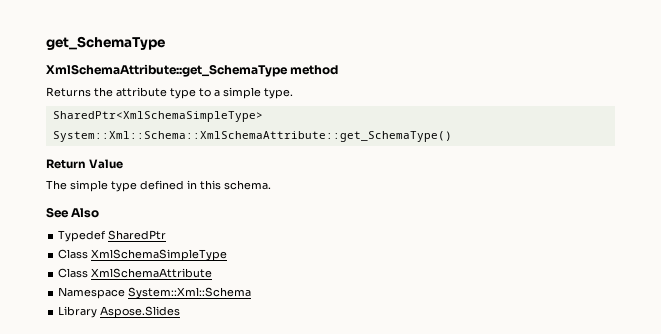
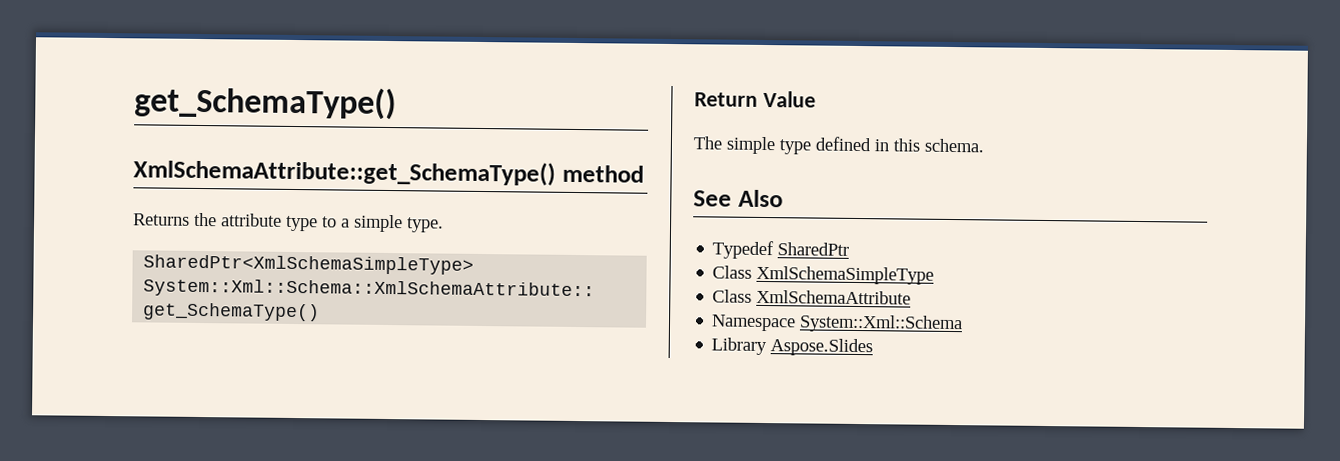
[46,36,165,50] [46,64,288,77] get_SchemaType // XmlSchemaAttribute::get_SchemaType -> [134,85,397,121] [133,158,556,186] get_SchemaType() // XmlSchemaAttribute::get_SchemaType()

